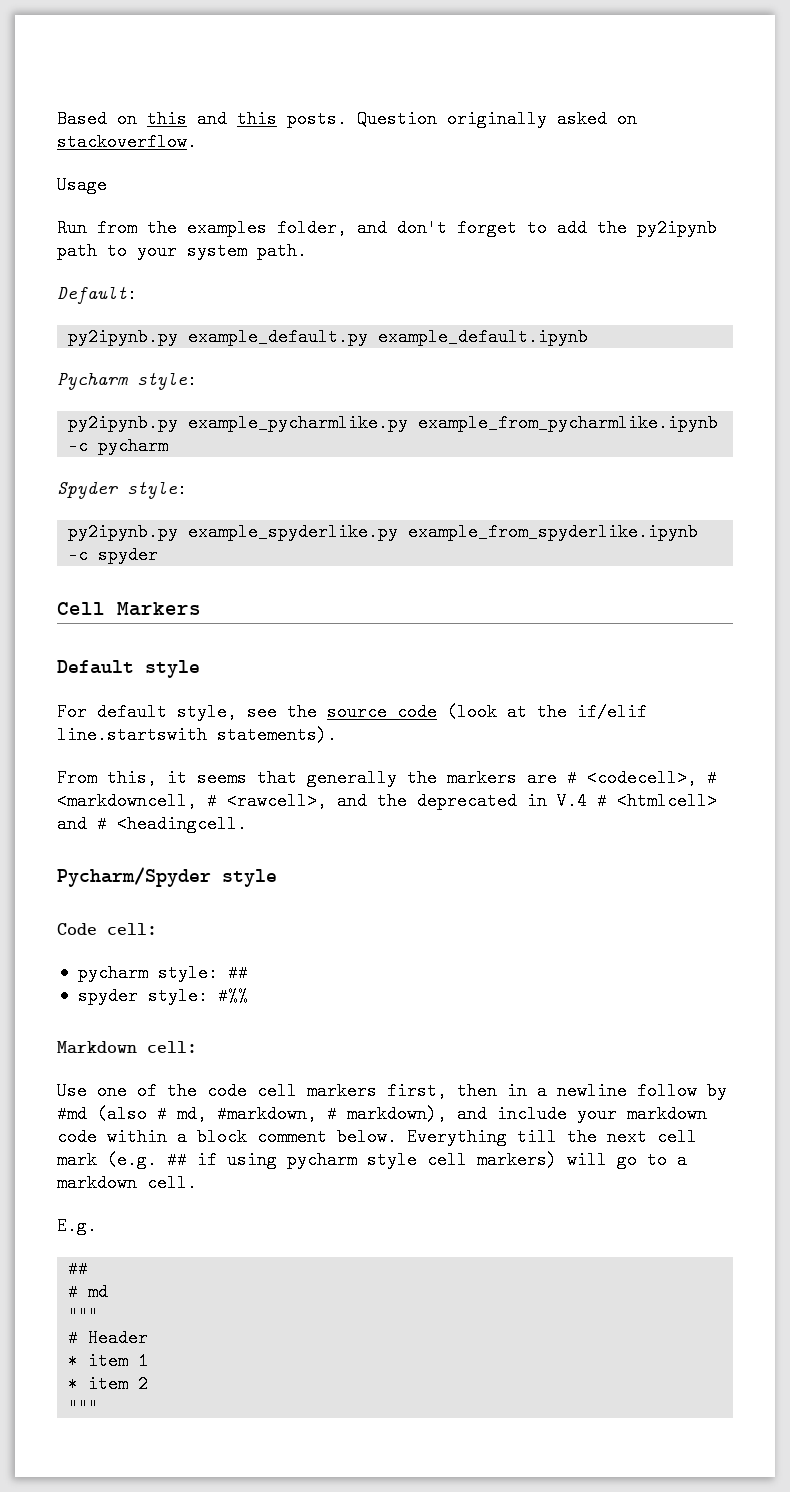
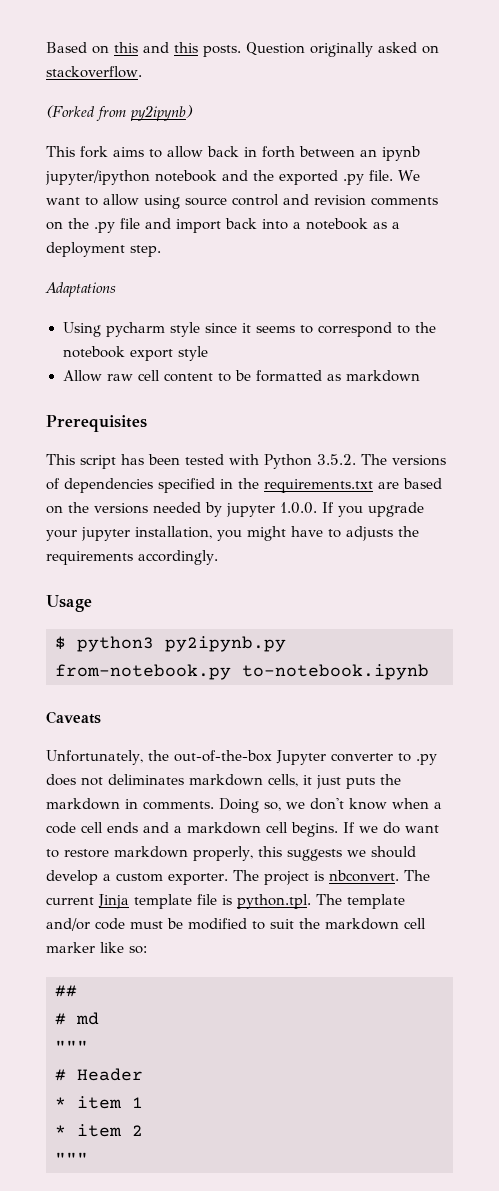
[57,176,107,194] [57,219,717,237] [57,242,307,260] [57,285,137,304] [68,328,589,346] [57,371,197,390] [68,414,719,432] [68,437,169,455] [57,480,187,499] [68,523,699,541] [68,546,159,564] [57,602,201,616] [57,660,200,678] [57,703,647,721] [57,726,337,744] [57,769,717,787] [57,792,717,810] [57,815,247,833] [57,867,277,887] [57,923,157,935] [77,964,248,982] [77,987,248,1005] [57,1041,197,1054] [57,1082,727,1100] [57,1105,707,1123] [57,1128,697,1146] [57,1151,687,1169] [57,1174,197,1192] [57,1217,97,1235] Usage // Run from the examples folder, and don't forget to add the py2ipynb path to your system path. // Default: // py2ipynb.py example_default.py example_default.ipynb // Pycharm style: // py2ipynb.py example_pycharmlike.py example_from_pycharmlike.ipynb -c pycharm // Spyder style: // py2ipynb.py example_spyderlike.py example_from_spyderlike.ipynb -c spyder // Cell Markers // Default style // For default style, see the source code (look at the if/elif line.startswith statements). // From this, it seems that generally the markers are # <codecell>, # <markdowncell, # <rawcell>, and the deprecated in V.4 # <htmlcell> and # <headingcell. // Pycharm/Spyder style // Code cell: // pycharm style: ## // spyder style: #%% // Markdown cell: // Use one of the code cell markers first, then in a newline follow by #md (also # md, #markdown, # markdown), and include your markdown code within a block comment below. Everything till the next cell mark (e.g. ## if using pycharm style cell markers) will go to a markdown cell. // E.g. -> [46,105,193,121] [46,146,420,161] [45,170,420,185] [46,194,438,209] [46,218,400,233] [46,242,161,257] [45,282,116,297] [62,322,436,337] [62,346,208,361] [62,370,420,382] [46,415,147,432] [46,454,446,469] [46,478,442,493] [46,502,424,517] [46,526,419,541] [46,550,218,565] [46,595,92,612] [55,636,286,652] [55,664,429,680] [46,711,101,724] [46,750,437,765] [46,774,401,789] [46,798,442,813] [46,822,439,837] [46,846,416,861] [46,870,430,885] [46,894,405,909] [46,918,426,931] [46,942,147,954] (Forked from py2ipynb) // This fork aims to allow back in forth between an ipynb jupyter/ipython notebook and the exported .py file. We want to allow using source control and revision comments on the .py file and import back into a notebook as a deployment step. // Adaptations // Using pycharm style since it seems to correspond to the notebook export style // Allow raw cell content to be formatted as markdown // Prerequisites // This script has been tested with Python 3.5.2. The versions of dependencies specified in the requirements.txt are based on the versions needed by jupyter 1.0.0. If you upgrade your jupyter installation, you might have to adjusts the requirements accordingly. // Usage // $ python3 py2ipynb.py from-notebook.py to-notebook.ipynb // Caveats // Unfortunately, the out-of-the-box Jupyter converter to .py does not deliminates markdown cells, it just puts the markdown in comments. Doing so, we don't know when a code cell ends and a markdown cell begins. If we do want to restore markdown properly, this suggests we should develop a custom exporter. The project is nbconvert. The current Jinja template file is python.tpl. The template and/or code must be modified to suit the markdown cell marker like so:

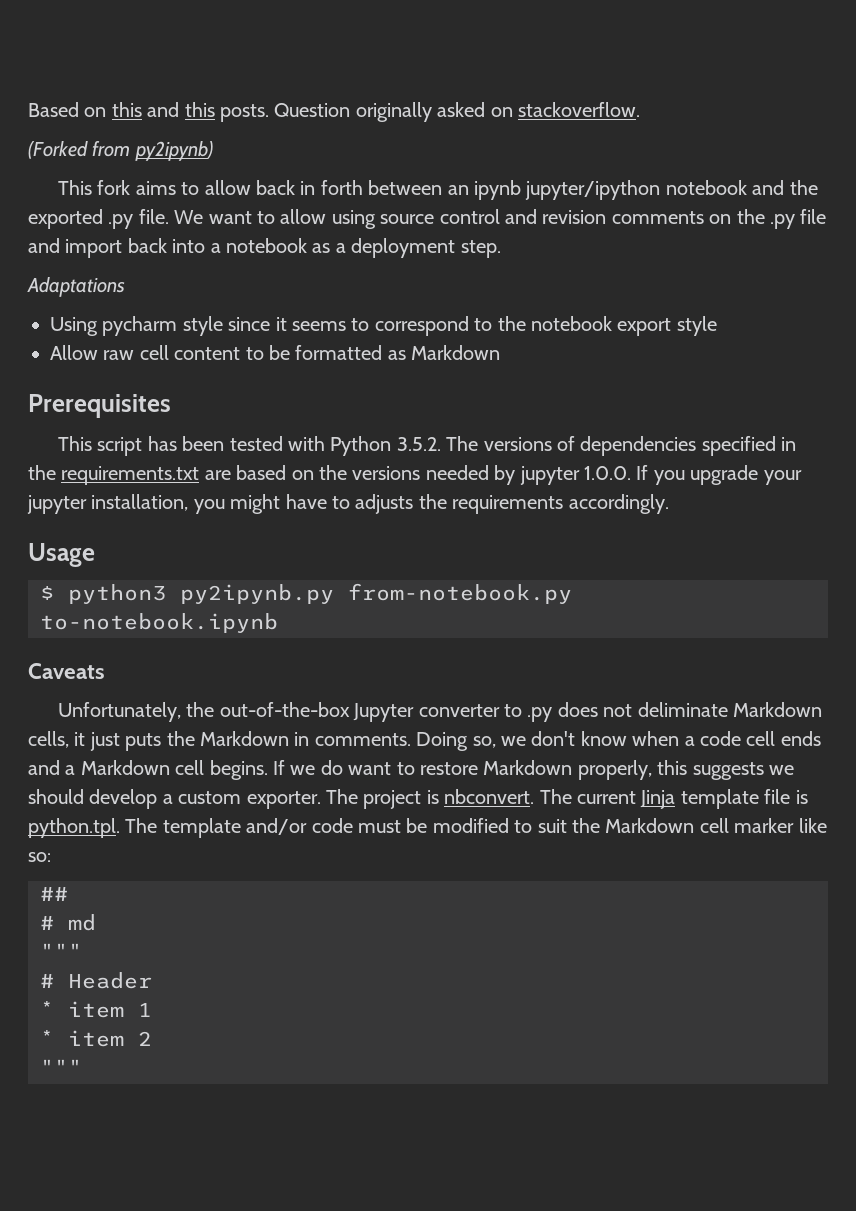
[345,370,420,382] markdown -> [411,345,501,360] Markdown
[108,774,263,786] deliminates markdown -> [637,702,823,717] deliminate Markdown
[46,798,120,810] markdown -> [200,731,289,746] Markdown
[187,822,261,834] markdown -> [80,760,170,775] Markdown
[114,846,188,858] markdown -> [483,760,573,775] Markdown
[325,918,399,930] markdown -> [605,818,695,833] Markdown

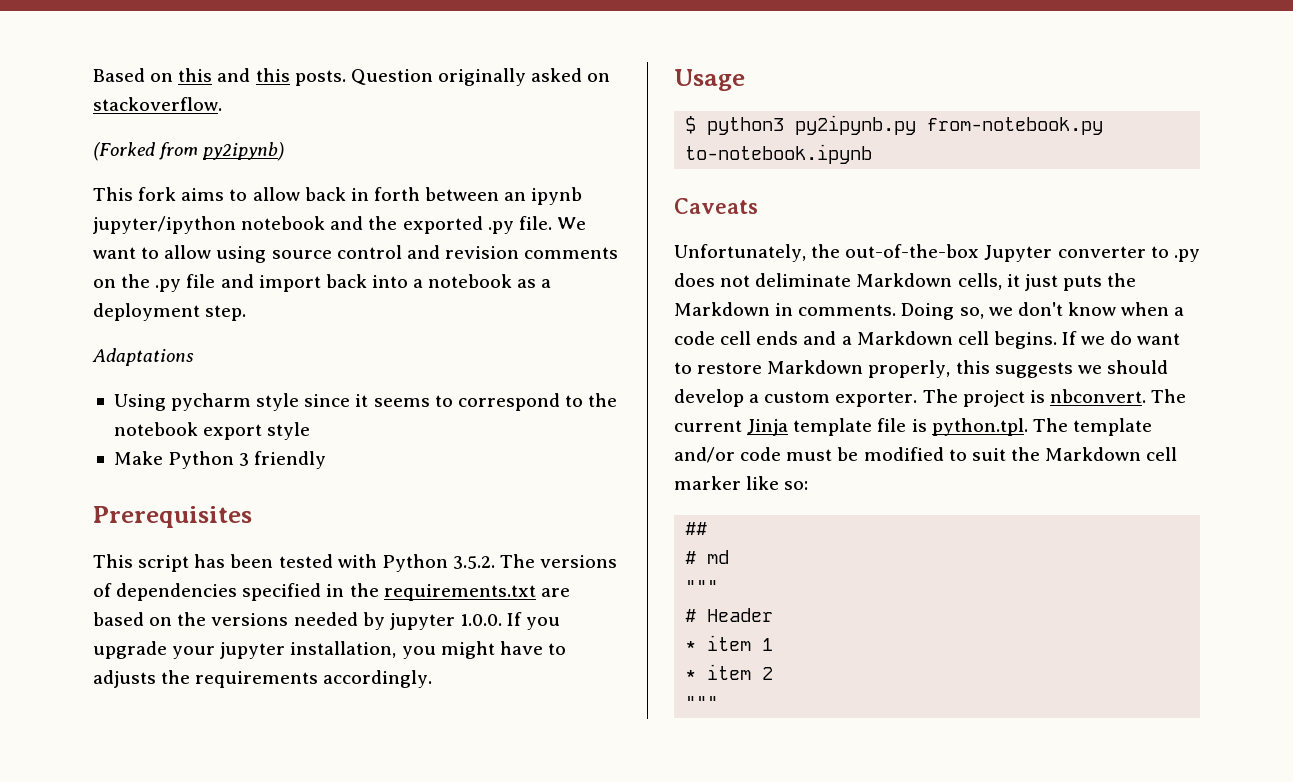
[50,345,501,360] Allow raw cell content to be formatted as Markdown -> [113,451,327,469] Make Python 3 friendly

